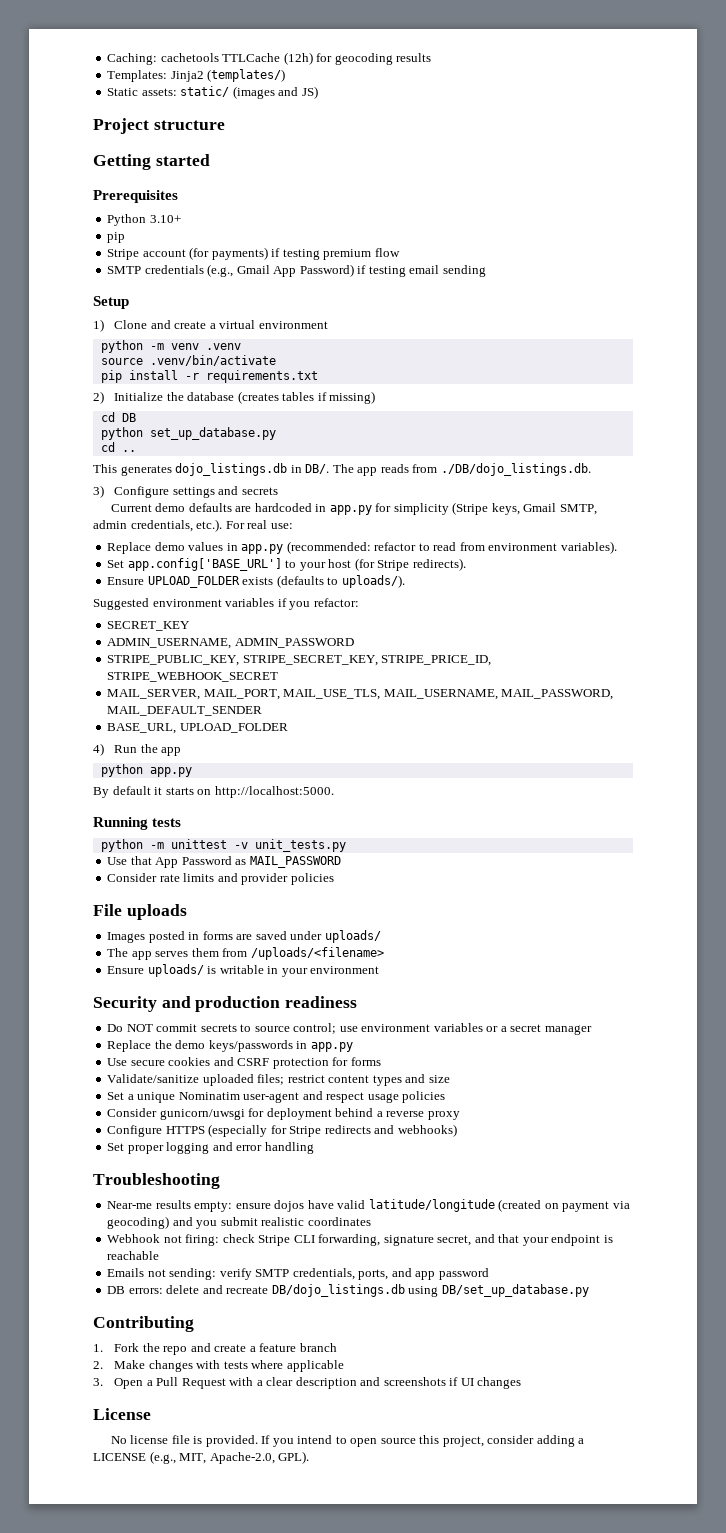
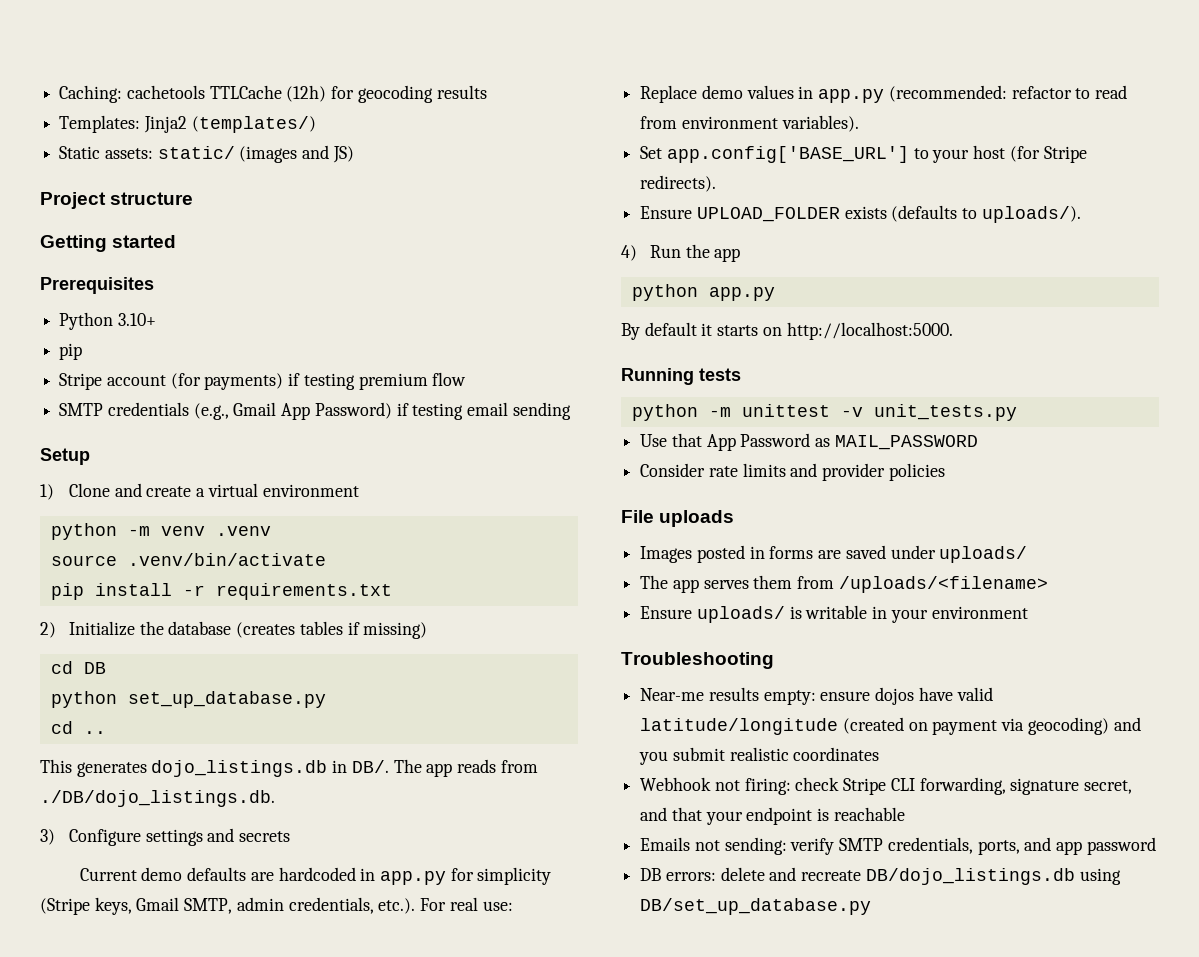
[93,598,359,610] [107,621,191,631] [107,638,354,649] [107,655,492,666] [107,672,279,682] [107,689,614,700] [107,706,263,716] [107,723,288,734] // Suggested environment variables if you refactor: // SECRET_KEY // ADMIN_USERNAME, ADMIN_PASSWORD // STRIPE_PUBLIC_KEY, STRIPE_SECRET_KEY, STRIPE_PRICE_ID, STRIPE_WEBHOOK_SECRET // MAIL_SERVER, MAIL_PORT, MAIL_USE_TLS, MAIL_USERNAME, MAIL_PASSWORD, MAIL_DEFAULT_SENDER // BASE_URL, UPLOAD_FOLDER -> (1081, 214) none
[93,996,358,1012] [107,1023,592,1035] [107,1040,353,1052] [107,1057,381,1069] [107,1074,450,1086] [107,1091,446,1103] [107,1108,460,1120] [107,1124,457,1137] [107,1142,314,1154] // Security and production readiness // Do NOT commit secrets to source control; use environment variables or a secret manager // Replace the demo keys/passwords in app.py // Use secure cookies and CSRF protection for forms // Validate/sanitize uploaded files; restrict content types and size // Set a unique Nominatim user-agent and respect usage policies // Consider gunicorn/uwsgi for deployment behind a reverse proxy // Configure HTTPS (especially for Stripe redirects and webhooks) // Set proper logging and error handling -> (1028, 612) none
[93,1316,194,1332] [93,1343,337,1355] [93,1360,344,1372] [93,1377,522,1389] [93,1408,151,1420] [110,1435,585,1447] [93,1451,310,1464] // Contributing // 1. Fork the repo and create a feature branch // 2. Make changes with tests where applicable // 3. Open a Pull Request with a clear description and screenshots if UI changes // License // No license file is provided. If you intend to open source this project, consider adding a LICENSE (e.g., MIT, Apache-2.0, GPL). -> (872, 906) none

